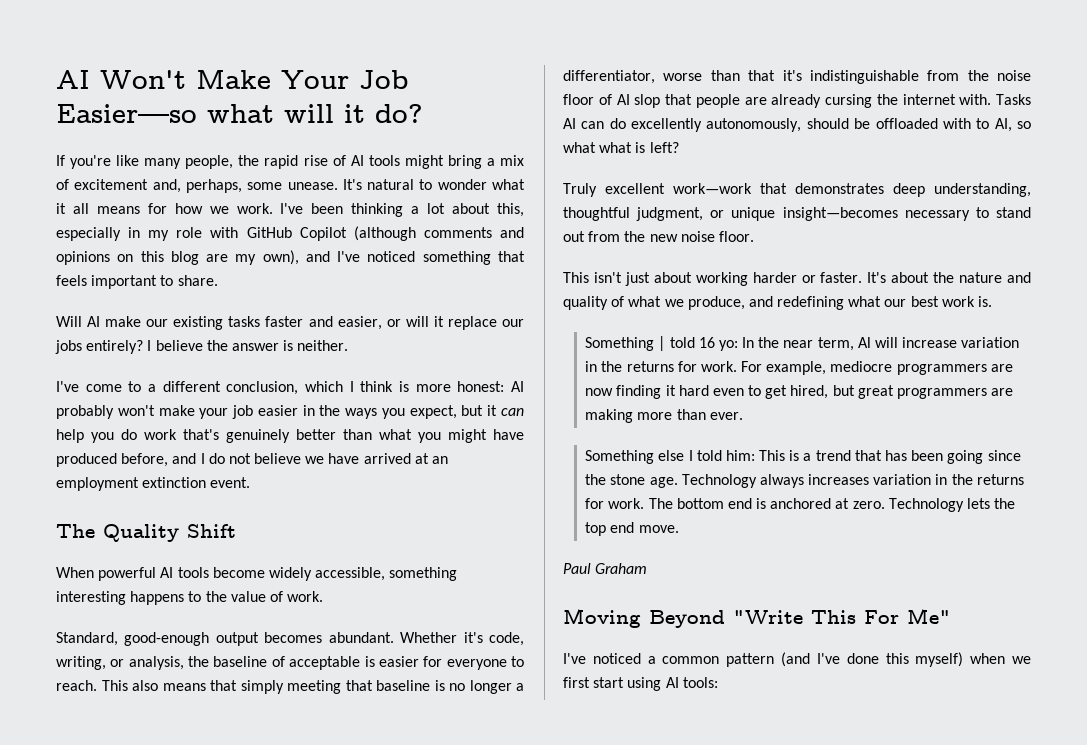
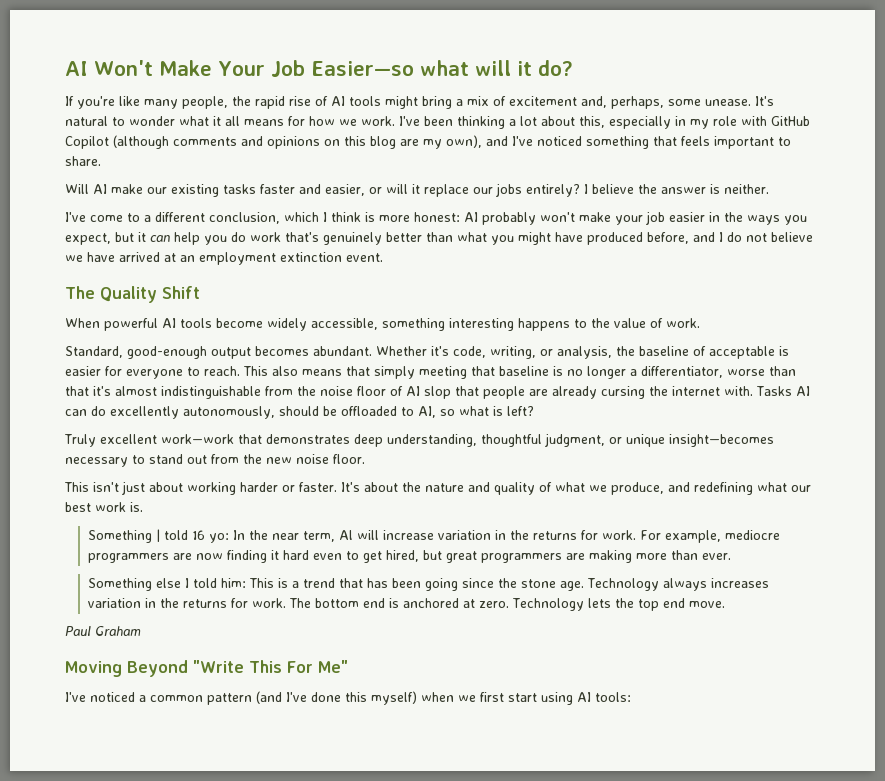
(802, 75) none -> [115,386,157,396] almost
[942,118,971,129] with -> (397, 411) none
[599,142,633,153] what -> (489, 411) none

